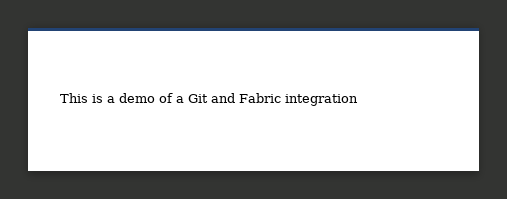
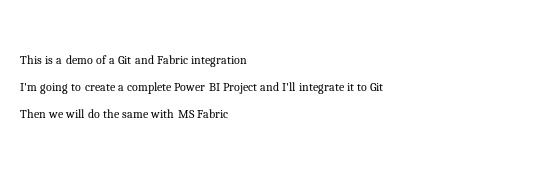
(358, 100) none -> [20,82,384,94] [20,109,228,118] // I'm going to create a complete Power BI Project and I'll integrate it to Git // Then we will do the same with MS Fabric

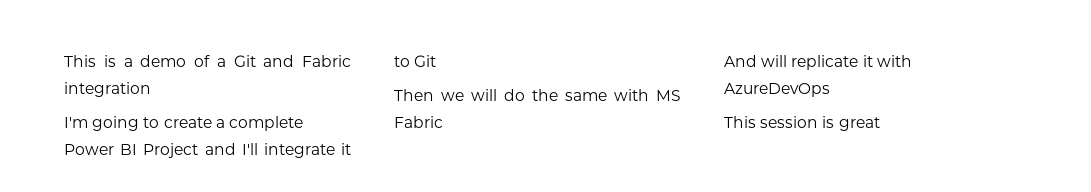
(228, 113) none -> [724,55,912,70] [724,83,830,97] [724,116,880,131] // And will replicate it with AzureDevOps // This session is great

